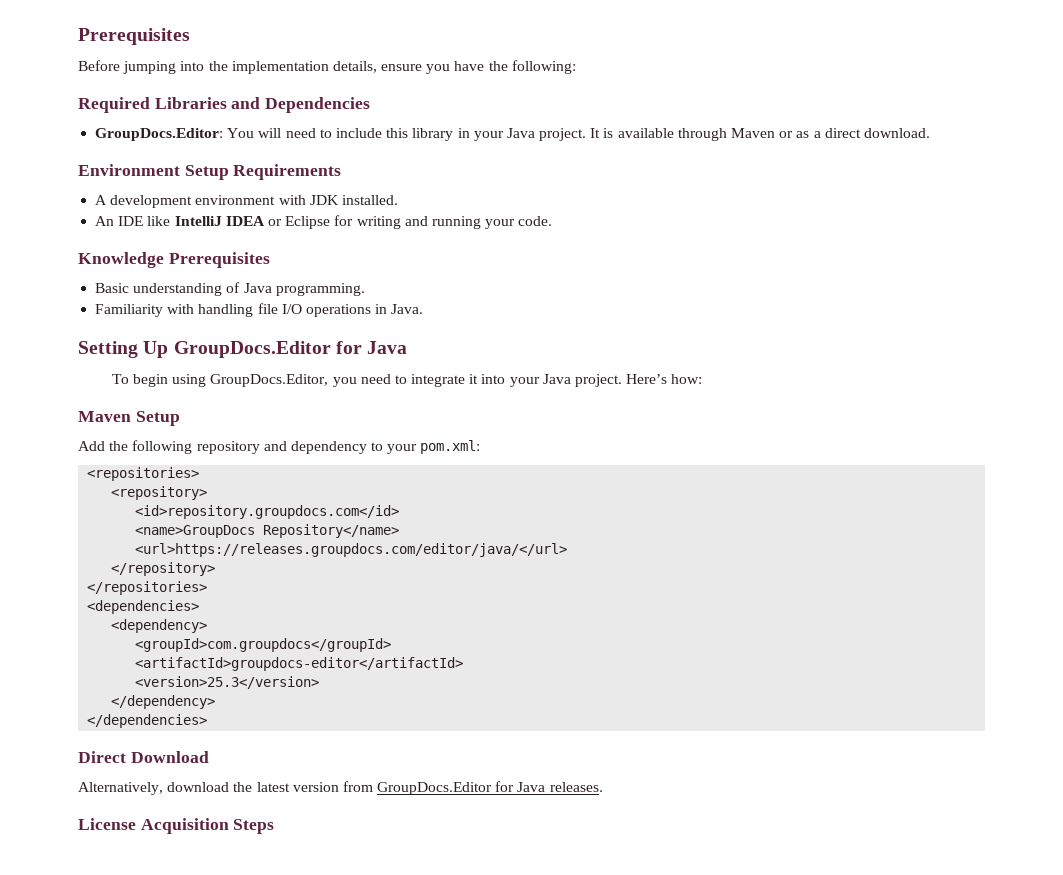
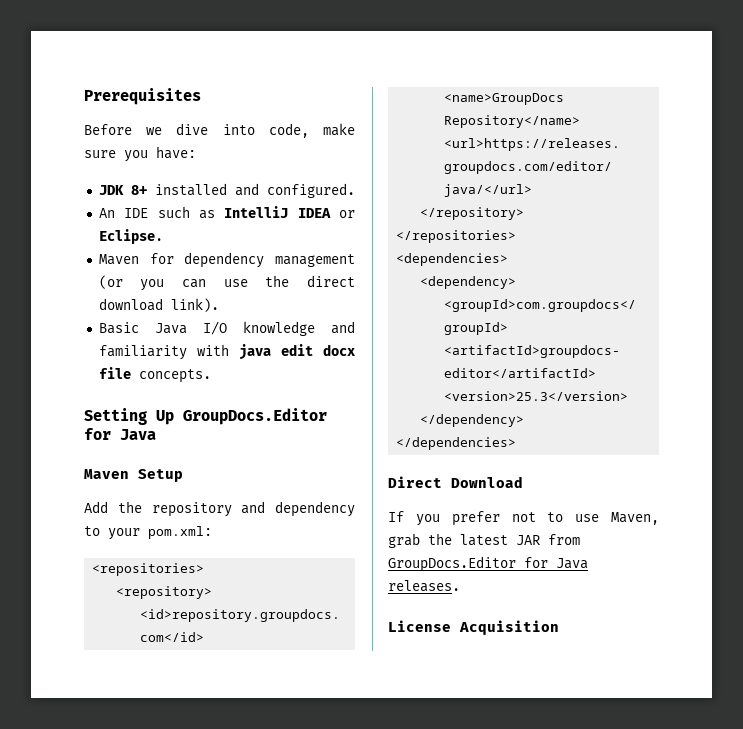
[123,60,576,74] [78,97,371,113] [95,128,930,141] [78,164,342,180] [95,195,398,208] jumping into the implementation details, ensure you have the following: // Required Libraries and Dependencies // GroupDocs.Editor: You will need to include this library in your Java project. It is available through Maven or as a direct download. // Environment Setup Requirements // A development environment with JDK installed. -> [146,123,355,138] [84,146,196,162] [98,183,355,198] we dive into code, make sure you have: // JDK 8+ installed and configured.
[147,216,171,226] like -> [157,206,215,219] such as
[285,215,553,229] [78,252,270,268] [95,282,365,296] [95,303,424,317] Eclipse for writing and running your code. // Knowledge Prerequisites // Basic understanding of Java programming. // Familiarity with handling file I/O operations in Java. -> [98,229,163,244] [98,252,355,268] [98,275,355,291] [98,298,219,312] [98,321,355,336] [98,344,355,360] [98,367,211,383] Eclipse. // Maven for dependency management (or you can use the direct download link). // Basic Java I/O knowledge and familiarity with java edit docx file concepts.
[111,374,703,387] // To begin using GroupDocs.Editor, you need to integrate it into your Java project. Here’s how: -> (156, 434) none
[132,440,193,454] following -> (142, 507) none
[78,782,230,795] Alternatively, download -> [388,511,659,526] [388,533,420,548] If you prefer not to use Maven, grab
[292,782,339,792] version -> [516,535,540,545] JAR
[233,819,275,834] Steps -> (559, 627) none

